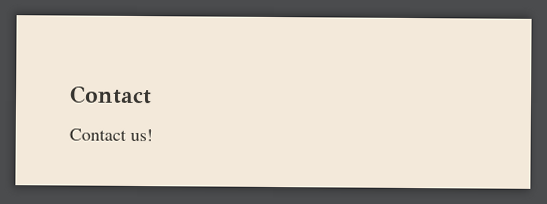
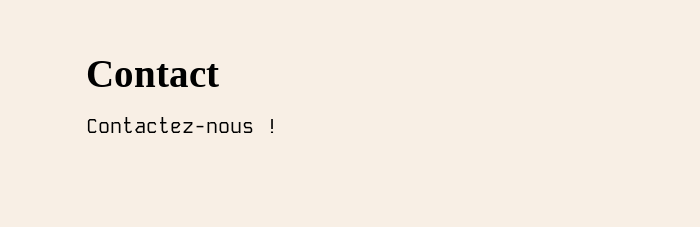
[69,128,153,142] Contact us! -> [86,117,278,133] Contactez-nous !

